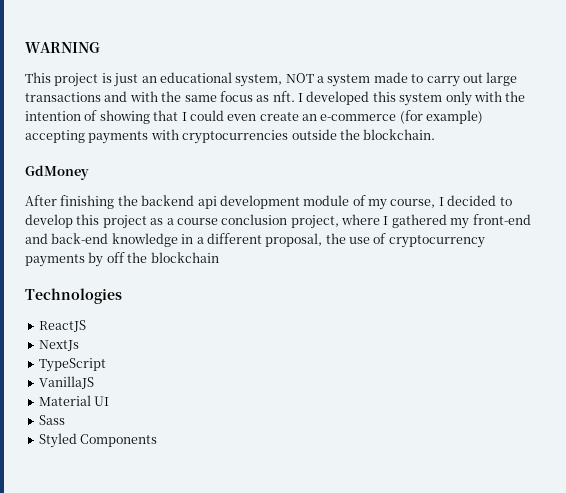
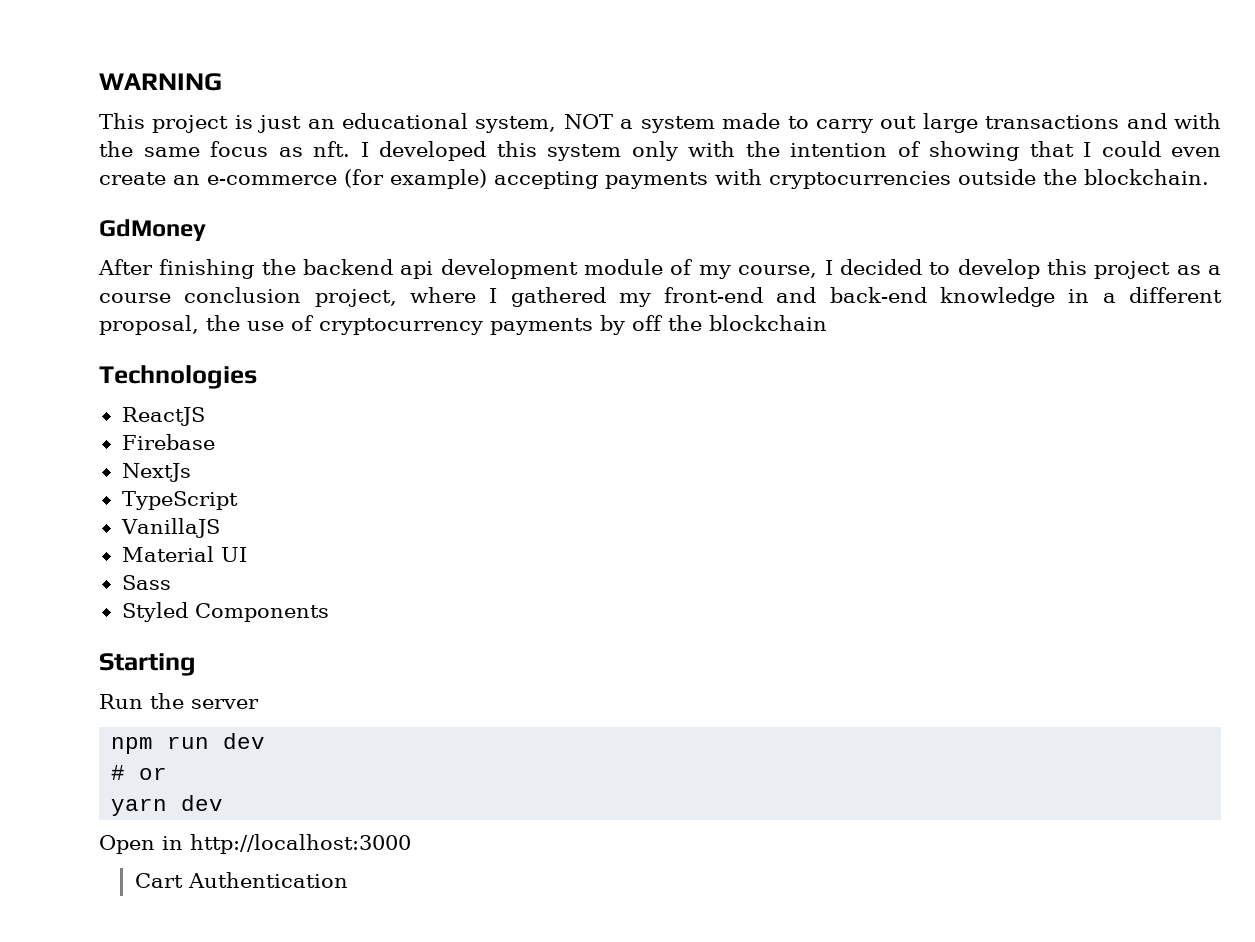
(86, 326) none -> [121,434,215,450] // Firebase
(158, 440) none -> [99,653,196,676] [99,693,259,709] [111,733,266,754] [111,765,168,780] [111,795,224,816] [99,834,411,854] [134,872,348,888] // Starting // Run the server // npm run dev // # or // yarn dev // Open in http://localhost:3000 // Cart Authentication

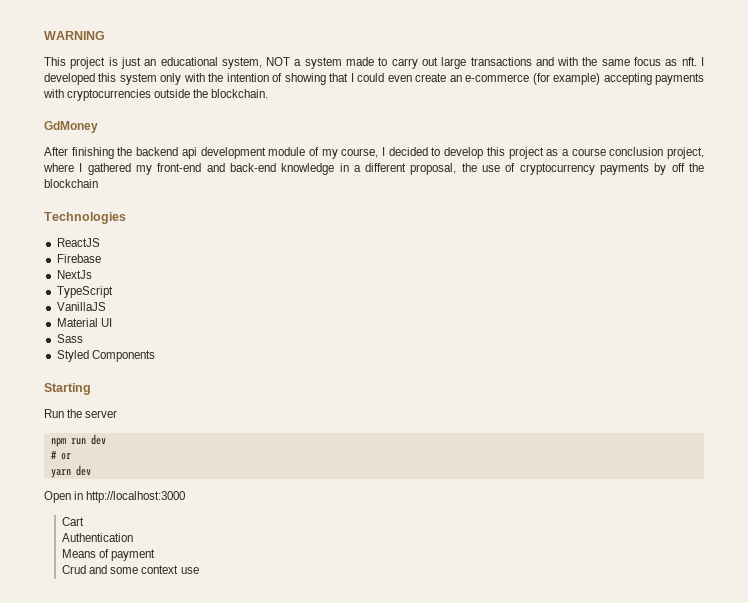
(183, 880) none -> (85, 521) //
(348, 880) none -> [62,549,156,561] [62,565,199,574] // Means of payment // Crud and some context use

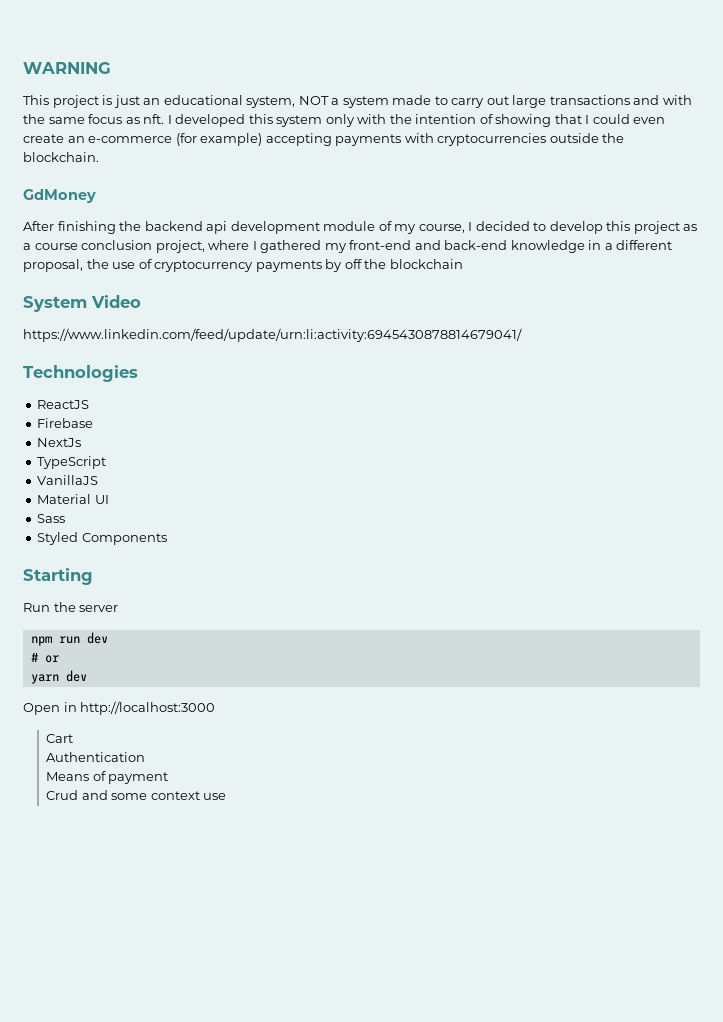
(98, 183) none -> [23,295,141,312] [23,328,522,342] // System Video // https://www.linkedin.com/feed/update/urn:li:activity:6945430878814679041/

